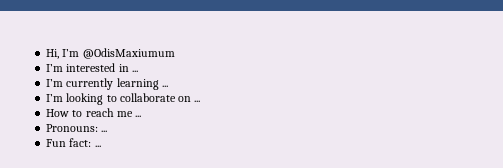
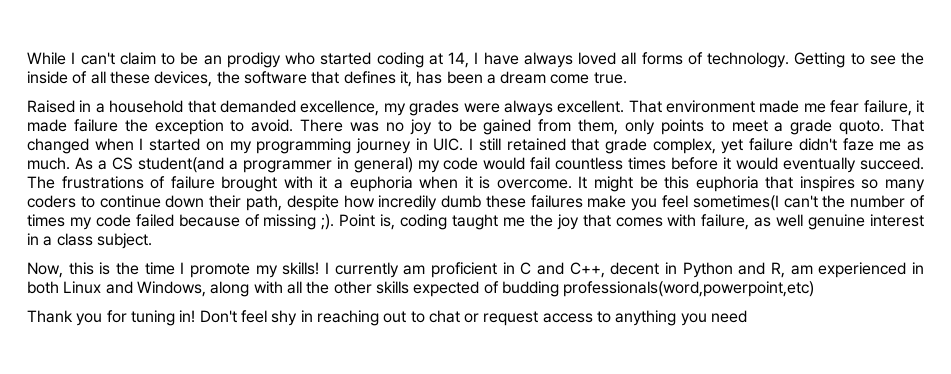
[46,48,175,59] [46,63,138,72] [46,78,168,90] [46,93,201,105] [46,108,142,117] [46,124,108,132] [46,138,101,147] Hi, I’m @OdisMaxiumum // I’m interested in ... // I’m currently learning ... // I’m looking to collaborate on ... // How to reach me ... // Pronouns: ... // Fun fact: ... -> [27,52,924,68] [27,71,627,87] [27,100,925,116] [27,119,925,135] [27,138,924,154] [27,157,924,173] [27,176,925,192] [27,195,925,211] [27,214,924,230] [27,233,152,249] [27,262,924,278] [27,281,815,297] [27,310,748,326] While I can't claim to be an prodigy who started coding at 14, I have always loved all forms of technology. Getting to see the inside of all these devices, the software that defines it, has been a dream come true. // Raised in a household that demanded excellence, my grades were always excellent. That environment made me fear failure, it made failure the exception to avoid. There was no joy to be gained from them, only points to meet a grade quoto. That changed when I started on my programming journey in UIC. I still retained that grade complex, yet failure didn't faze me as much. As a CS student(and a programmer in general) my code would fail countless times before it would eventually succeed. The frustrations of failure brought with it a euphoria when it is overcome. It might be this euphoria that inspires so many coders to continue down their path, despite how incredily dumb these failures make you feel sometimes(I can't the number of times my code failed because of missing ;). Point is, coding taught me the joy that comes with failure, as well genuine interest in a class subject. // Now, this is the time I promote my skills! I currently am proficient in C and C++, decent in Python and R, am experienced in both Linux and Windows, along with all the other skills expected of budding professionals(word,powerpoint,etc) // Thank you for tuning in! Don't feel shy in reaching out to chat or request access to anything you need

